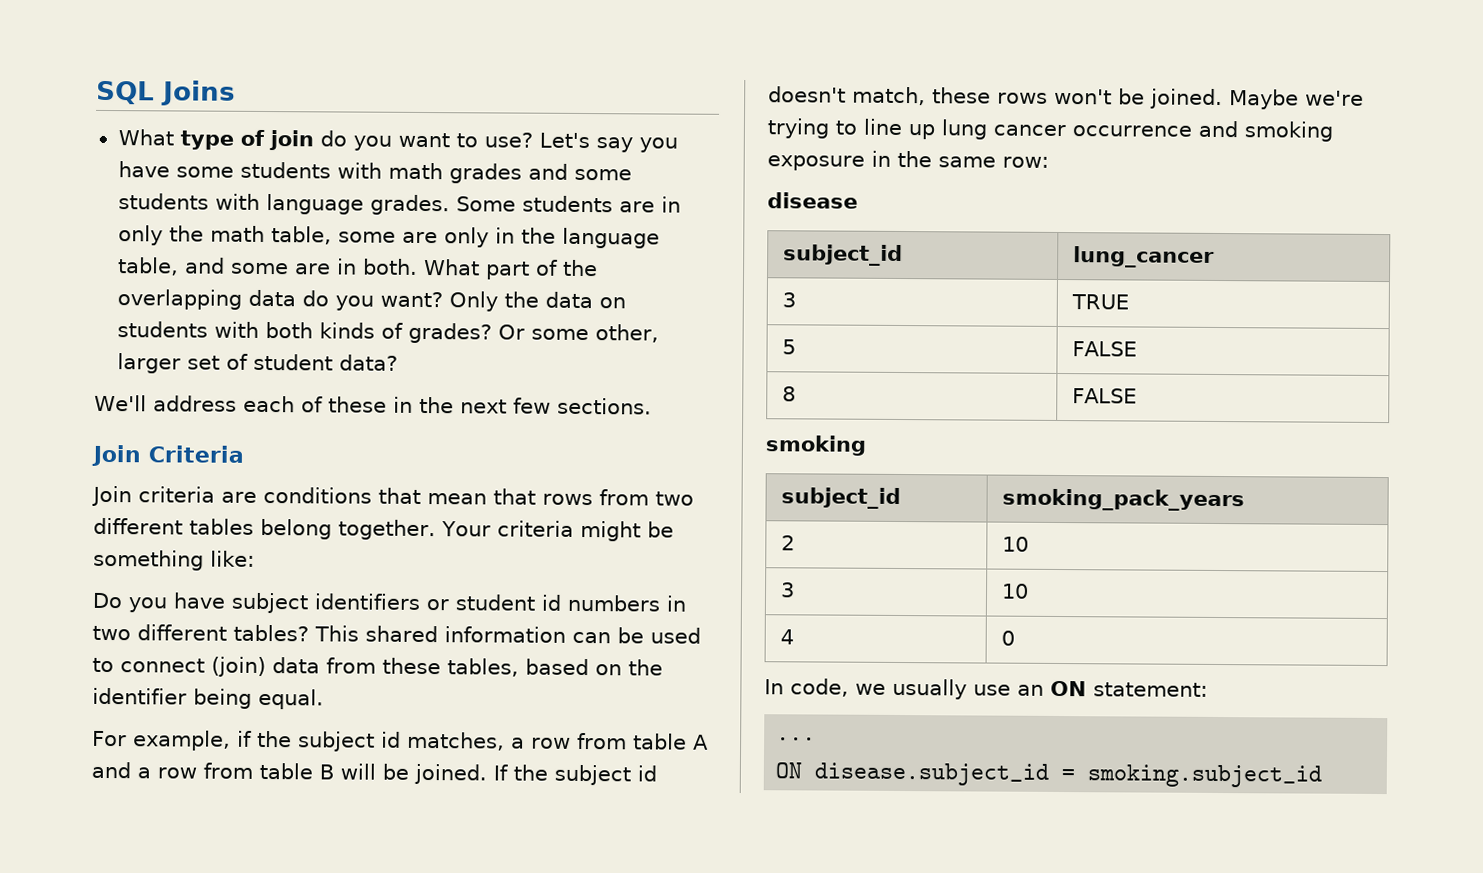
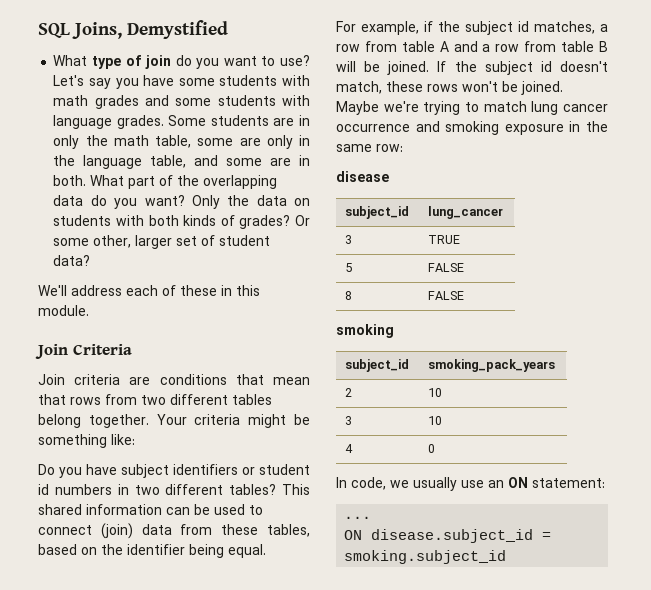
[161,80,235,106] Joins -> [72,20,228,39] Joins, Demystified
[418,396,652,415] the next few sections. -> [236,285,260,296] [38,305,89,316] this module.
[863,118,935,140] line up -> [483,101,527,112] match

